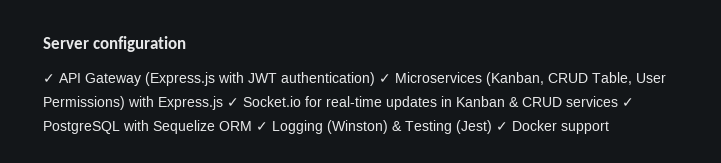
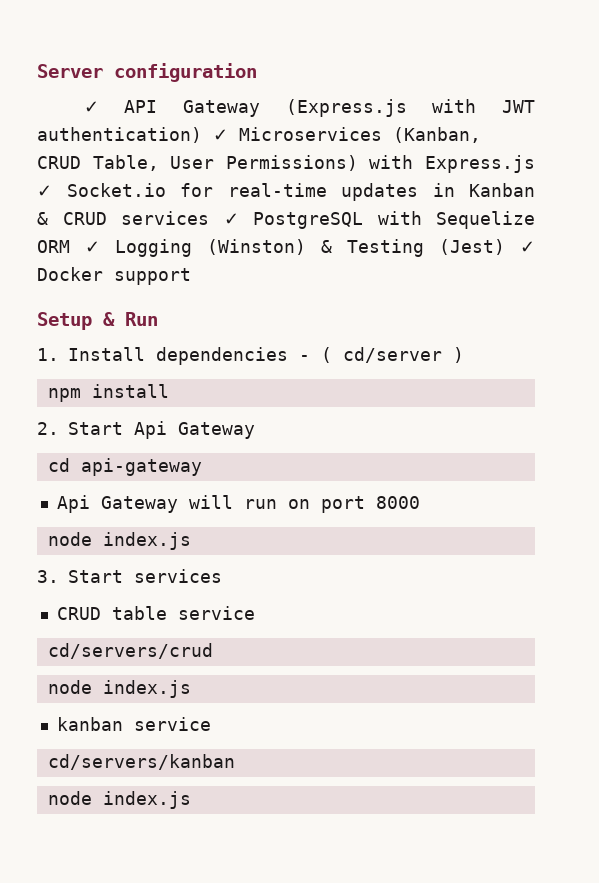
(609, 127) none -> [37,312,158,330] [37,347,464,365] [47,384,169,402] [37,421,255,439] [47,458,202,476] [56,495,420,513] [47,532,191,550] [37,569,222,583] [56,606,255,620] [47,643,213,659] [47,680,191,698] [56,717,211,731] [47,754,235,770] [47,791,191,809] // Setup & Run // 1. Install dependencies - ( cd/server ) // npm install // 2. Start Api Gateway // cd api-gateway // Api Gateway will run on port 8000 // node index.js // 3. Start services // CRUD table service // cd/servers/crud // node index.js // kanban service // cd/servers/kanban // node index.js

